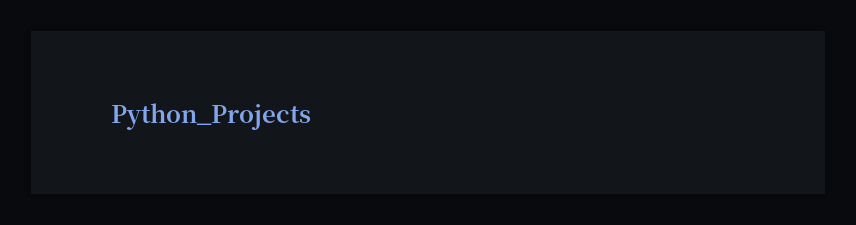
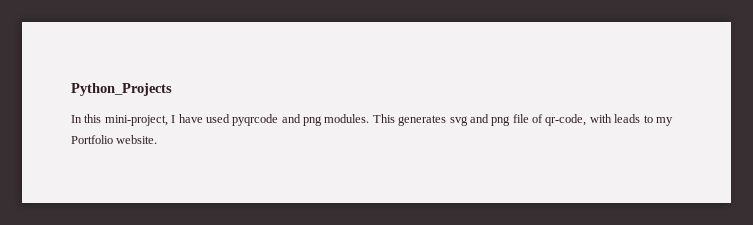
(311, 116) none -> [71,114,673,126] [71,135,158,144] // In this mini-project, I have used pyqrcode and png modules. This generates svg and png file of qr-code, with leads to my Portfolio website.

